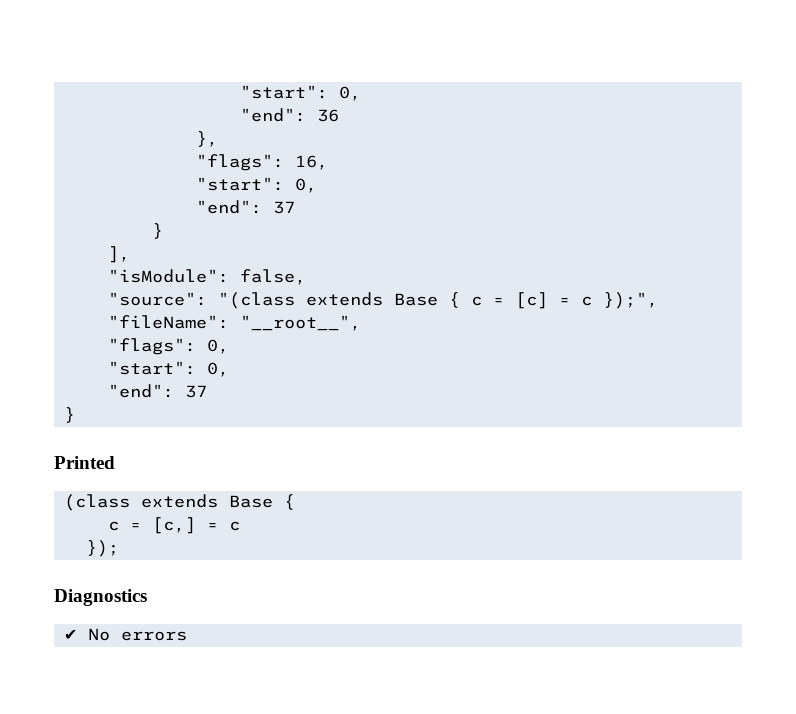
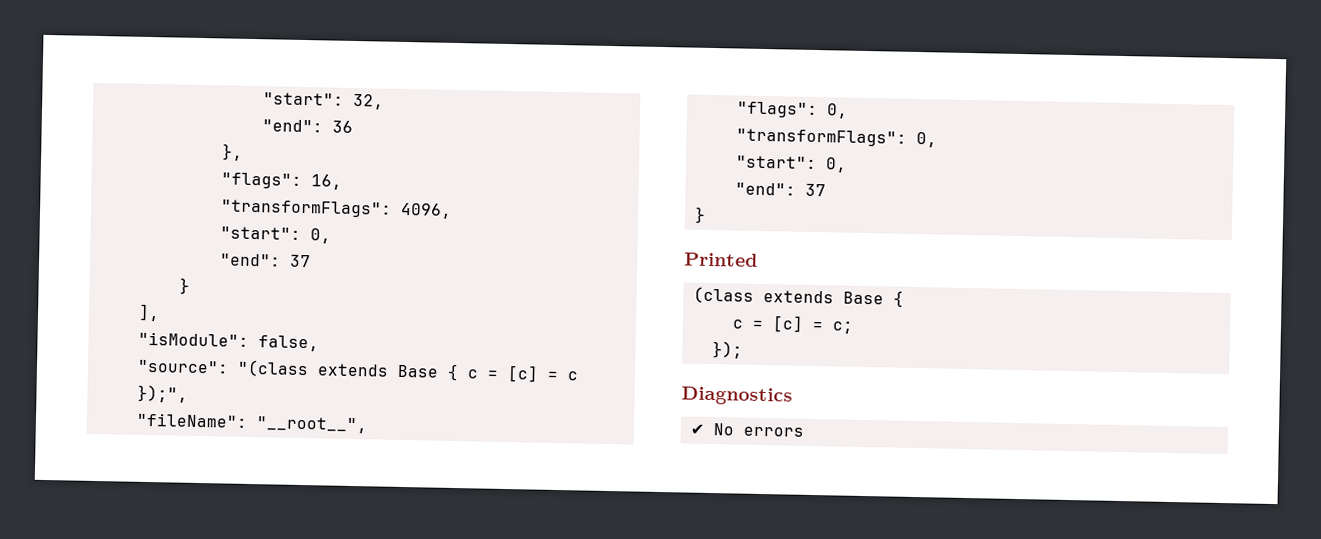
[240,85,362,101] "start": 0, -> [262,92,384,110] "start": 32,
(329, 162) none -> [219,199,452,219] // "transformFlags": 4096,
(230, 346) none -> [735,128,937,148] // "transformFlags": 0,
[152,517,241,534] [c,] = c -> [771,315,854,334] [c] = c;

